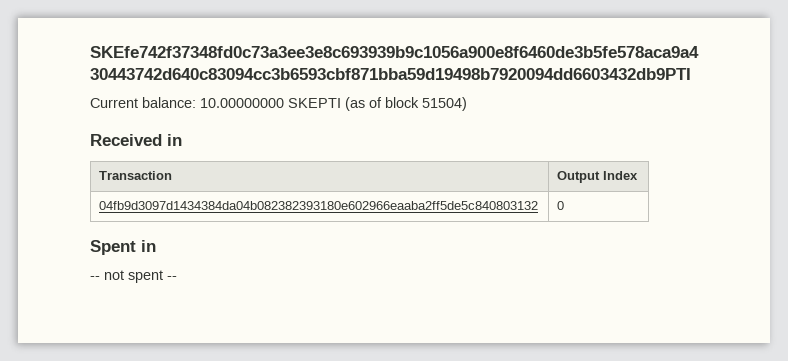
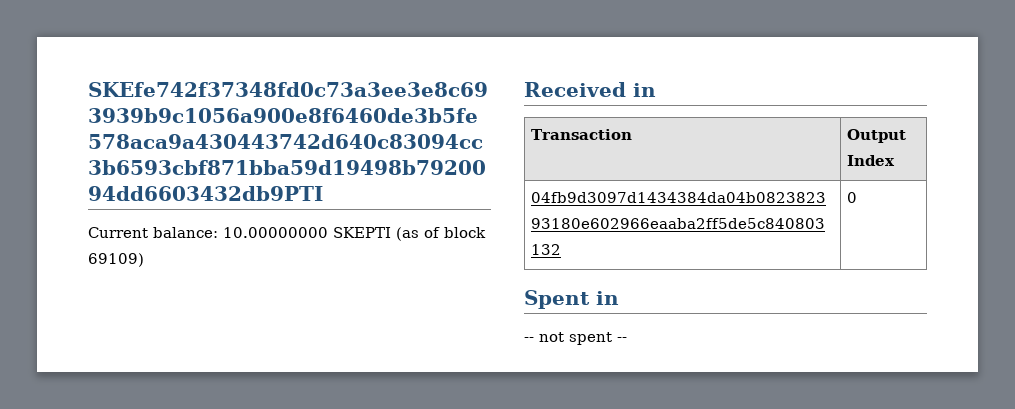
[422,97,467,111] 51504) -> [88,253,144,267] 69109)

